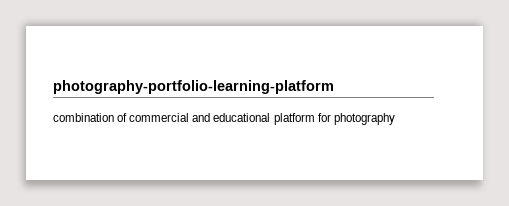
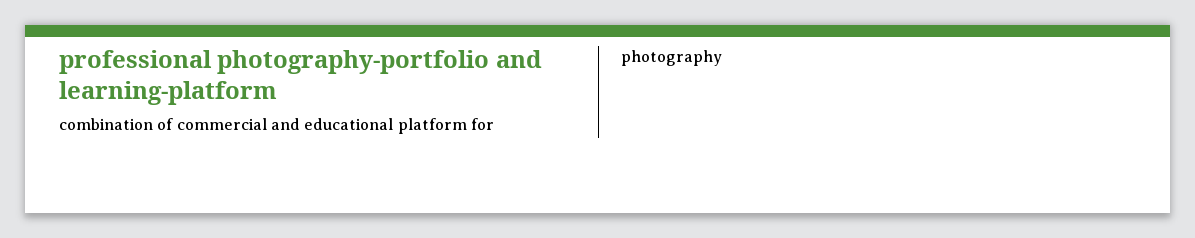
[53,80,334,94] photography-portfolio-learning-platform -> [59,50,542,74] [59,81,277,105] professional photography-portfolio and learning-platform

